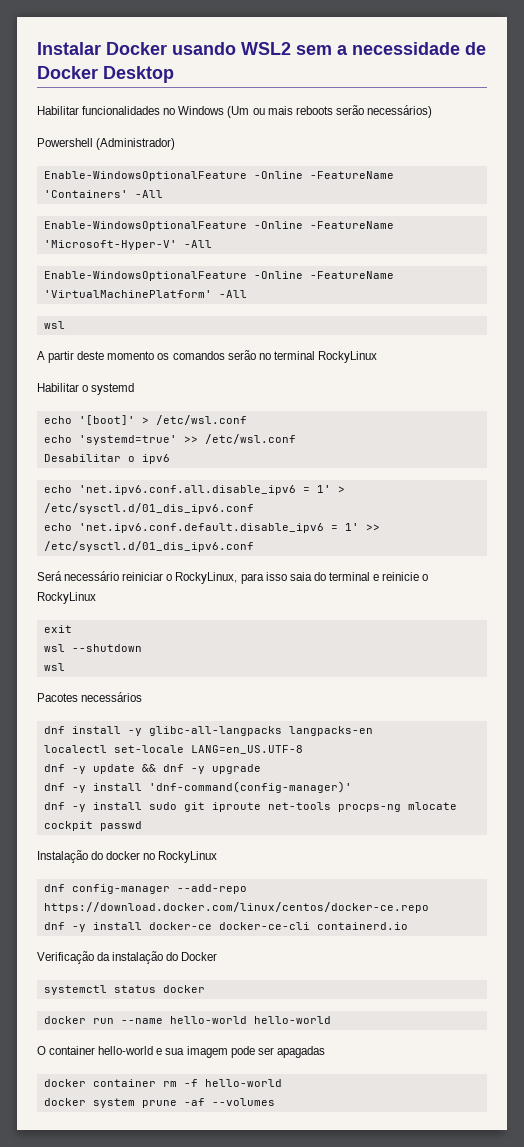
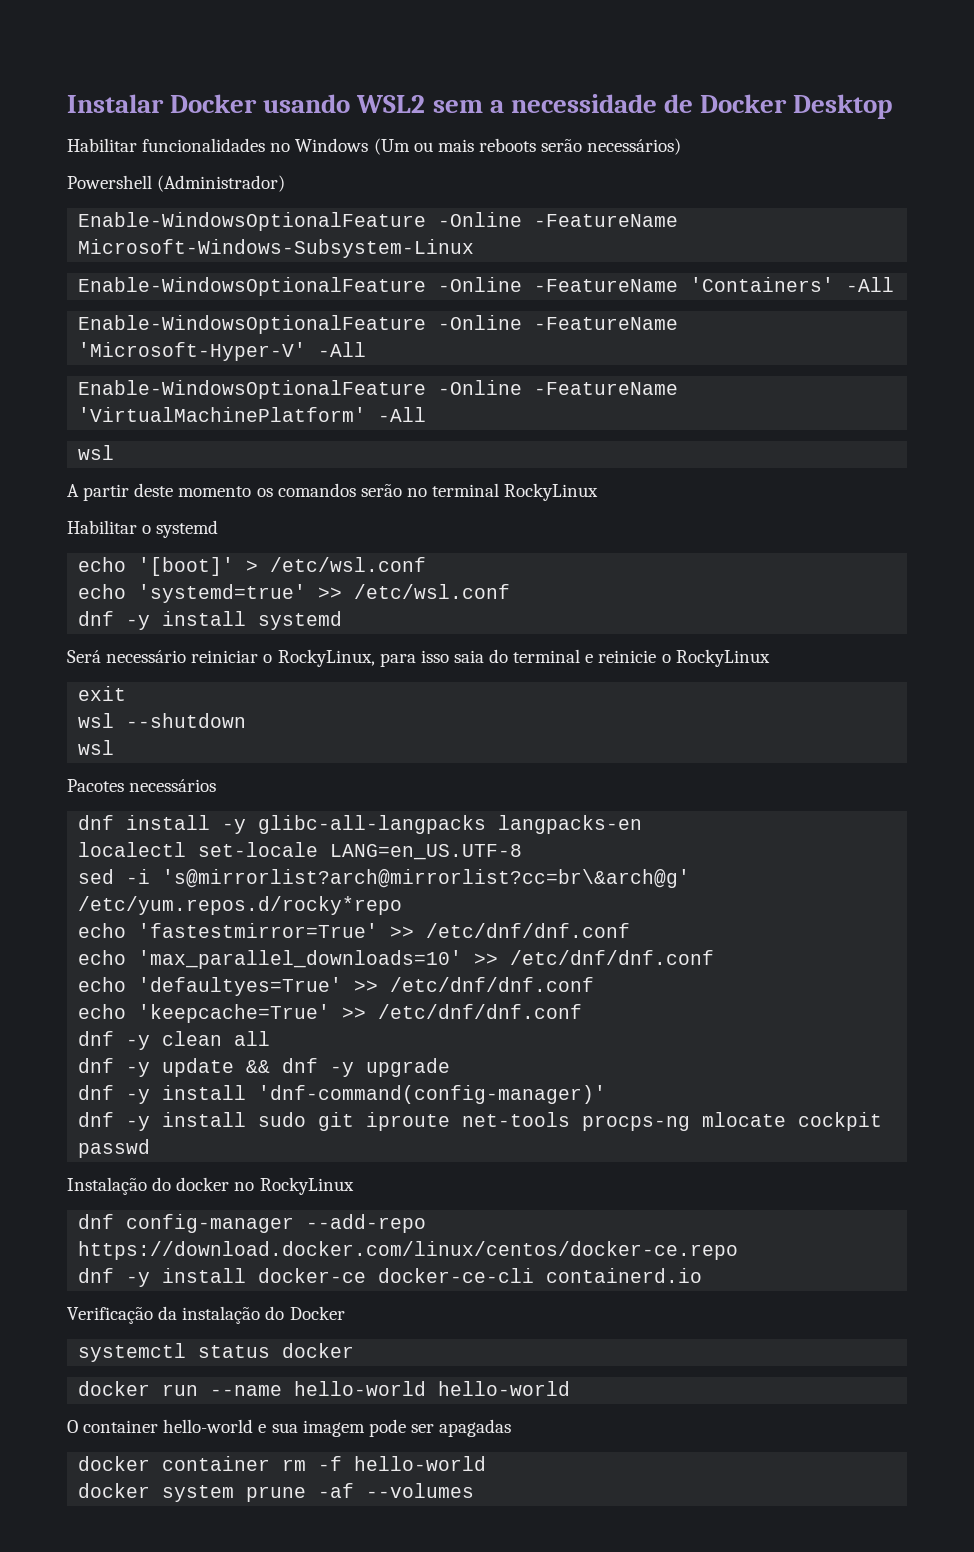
(176, 144) none -> [78,212,679,231] [78,239,475,258] // Enable-WindowsOptionalFeature -Online -FeatureName Microsoft-Windows-Subsystem-Linux
[43,454,170,464] [43,485,345,495] [43,503,254,514] [43,523,380,533] [43,541,254,552] Desabilitar o ipv6 // echo 'net.ipv6.conf.all.disable_ipv6 = 1' > /etc/sysctl.d/01_dis_ipv6.conf // echo 'net.ipv6.conf.default.disable_ipv6 = 1' >> /etc/sysctl.d/01_dis_ipv6.conf -> [78,611,343,630] dnf -y install systemd
(303, 749) none -> [78,869,691,888] [78,896,403,915] [78,923,631,938] [78,950,715,969] [78,977,595,996] [78,1004,583,1023] [78,1031,271,1050] // sed -i 's@mirrorlist?arch@mirrorlist?cc=br\&arch@g' /etc/yum.repos.d/rocky*repo // echo 'fastestmirror=True' >> /etc/dnf/dnf.conf // echo 'max_parallel_downloads=10' >> /etc/dnf/dnf.conf // echo 'defaultyes=True' >> /etc/dnf/dnf.conf // echo 'keepcache=True' >> /etc/dnf/dnf.conf // dnf -y clean all

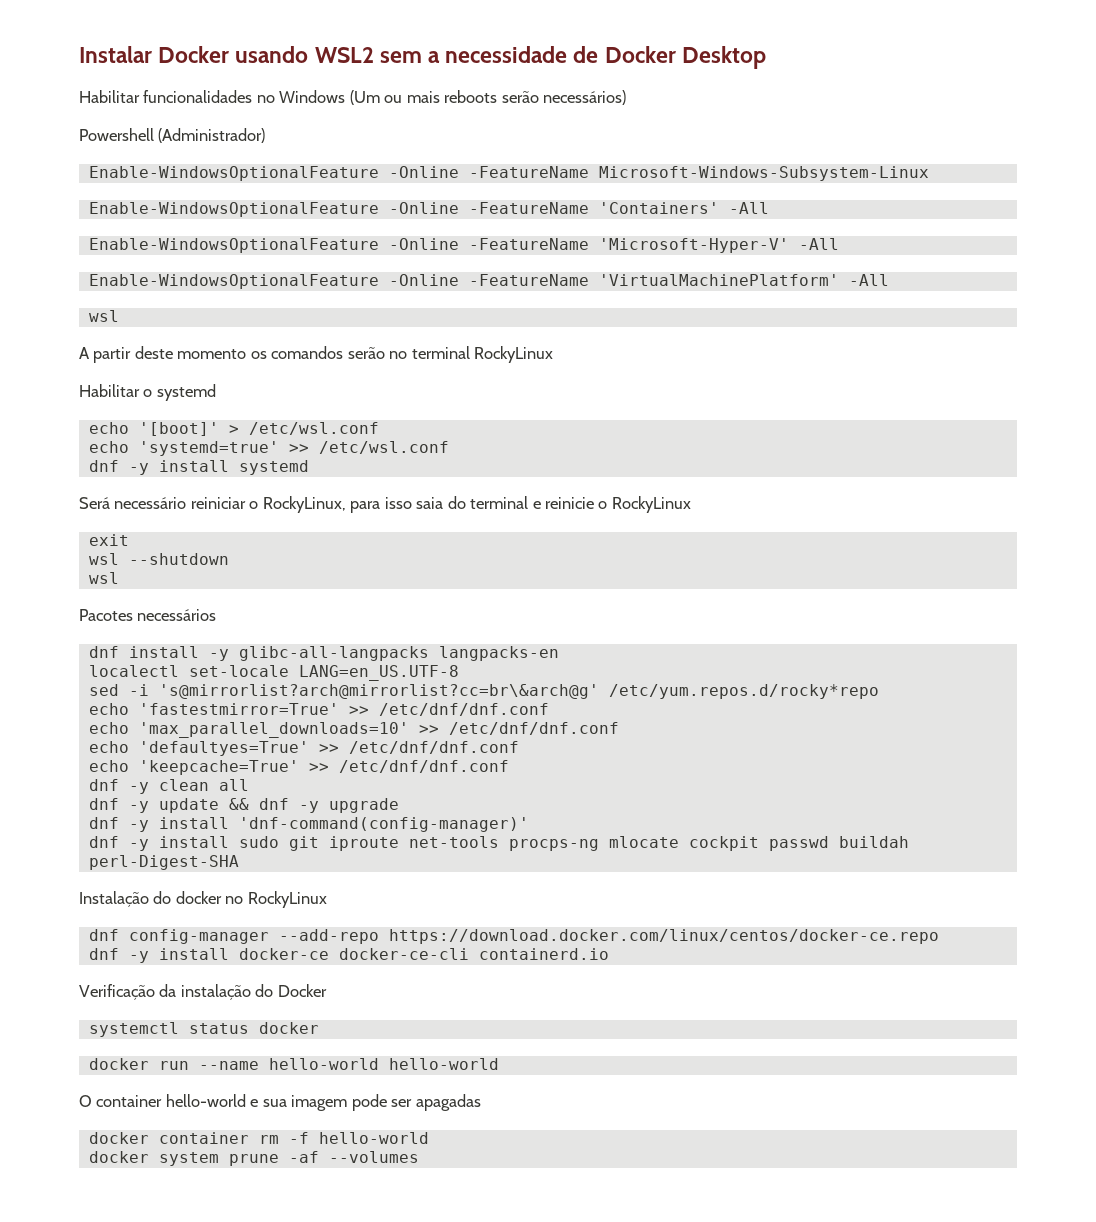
(151, 1148) none -> [838,836,909,848] [88,855,239,870] buildah perl-Digest-SHA

